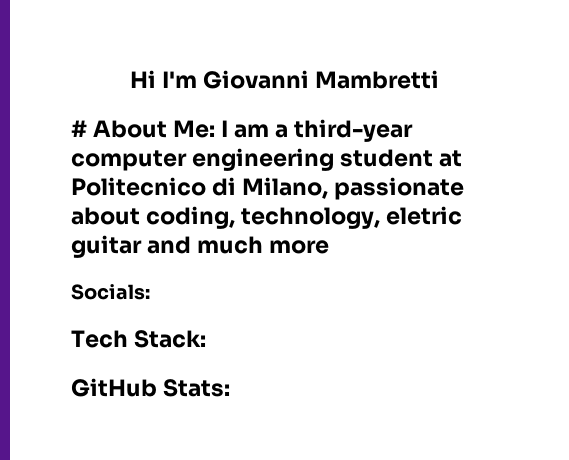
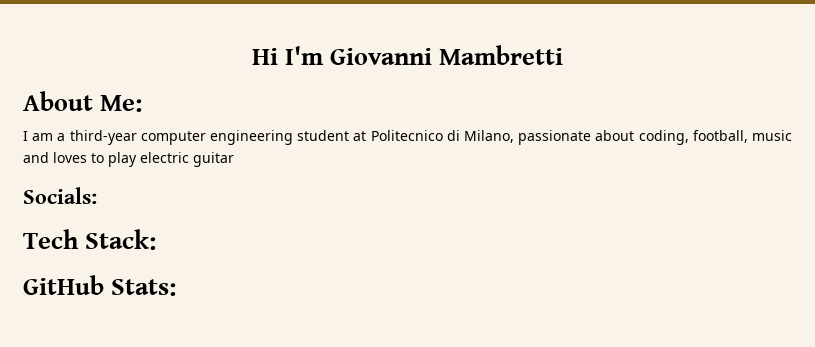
[71,120,87,137] # -> (563, 55) none
(216, 129) none -> (142, 103) //
[241,206,463,229] [71,235,330,258] technology, eletric guitar and much more -> [692,130,793,143] [23,152,234,167] football, music and loves to play electric guitar

